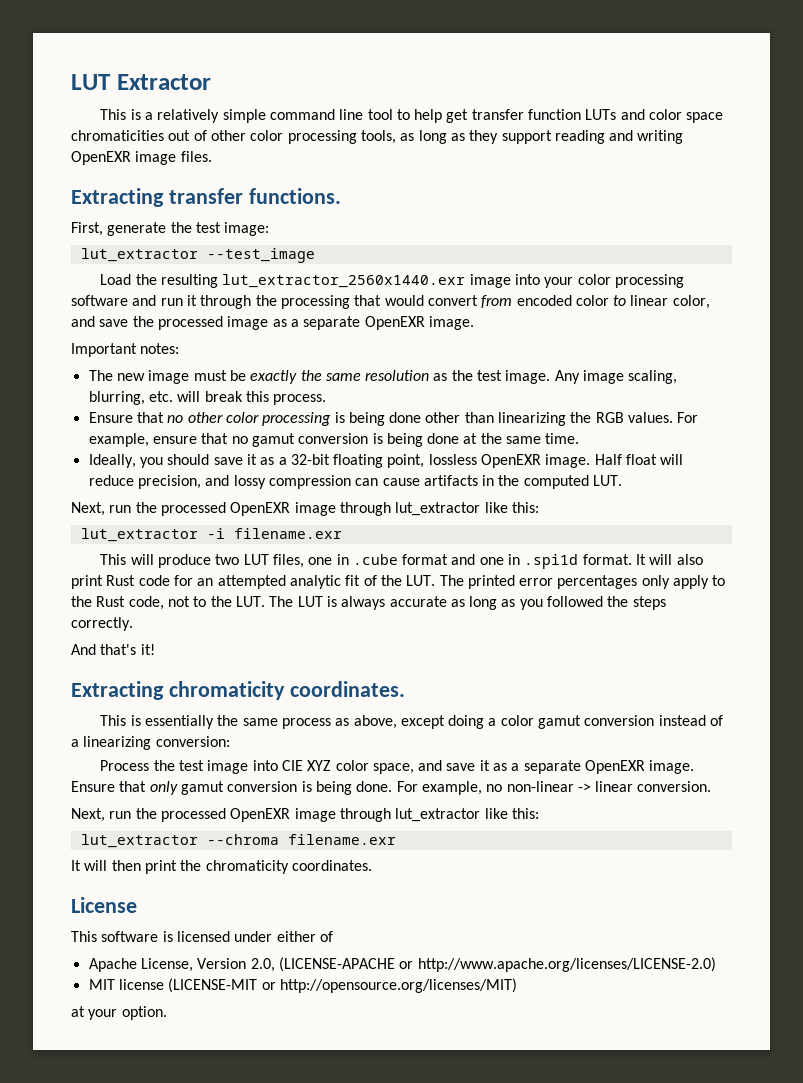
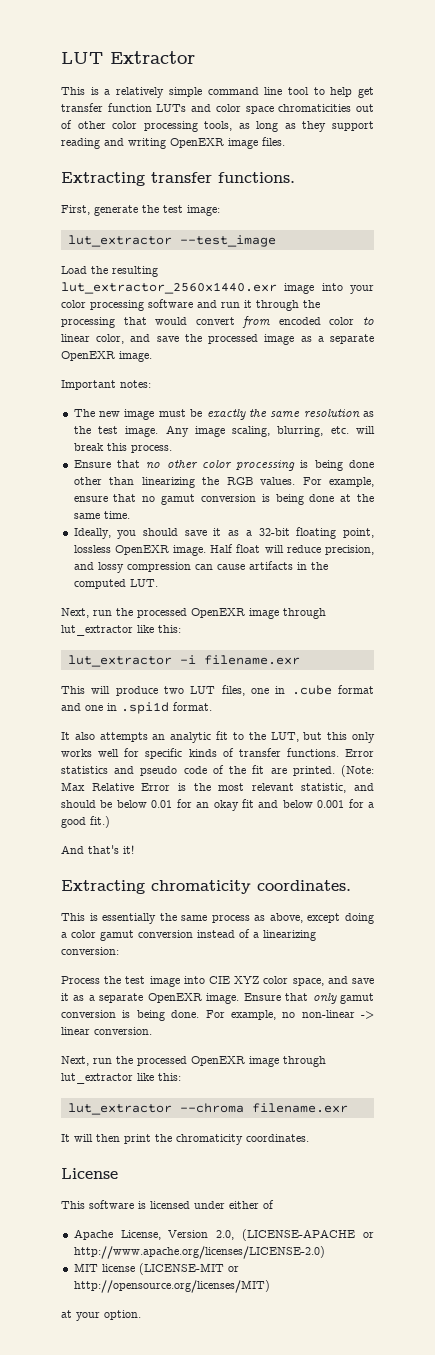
[636,554,703,565] [71,575,726,589] [71,596,666,610] [71,617,133,631] It will also print Rust code for an attempted analytic fit of the LUT. The printed error percentages only apply to the Rust code, not to the LUT. The LUT is always accurate as long as you followed the steps correctly. -> [61,731,375,743] [61,748,374,759] [61,765,375,777] [61,782,374,793] [61,799,374,811] [61,816,110,828] // It also attempts an analytic fit to the LUT, but this only works well for specific kinds of transfer functions. Error statistics and pseudo code of the fit are printed. (Note: Max Relative Error is the most relevant statistic, and should be below 0.01 for an okay fit and below 0.001 for a good fit.)

